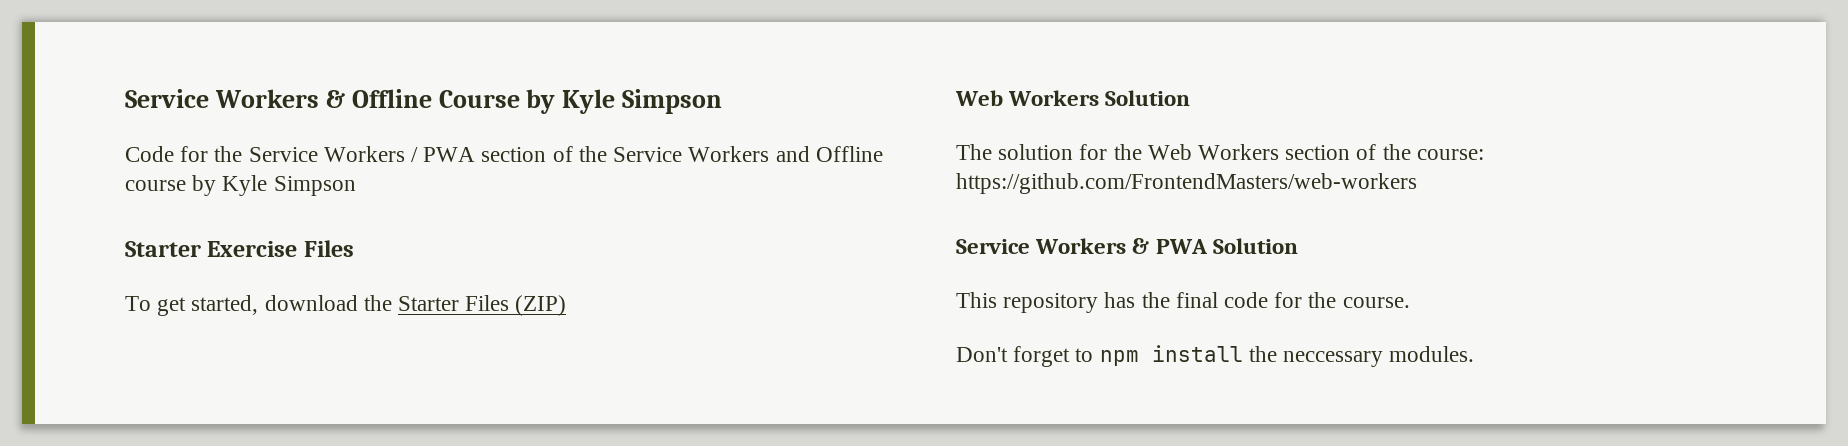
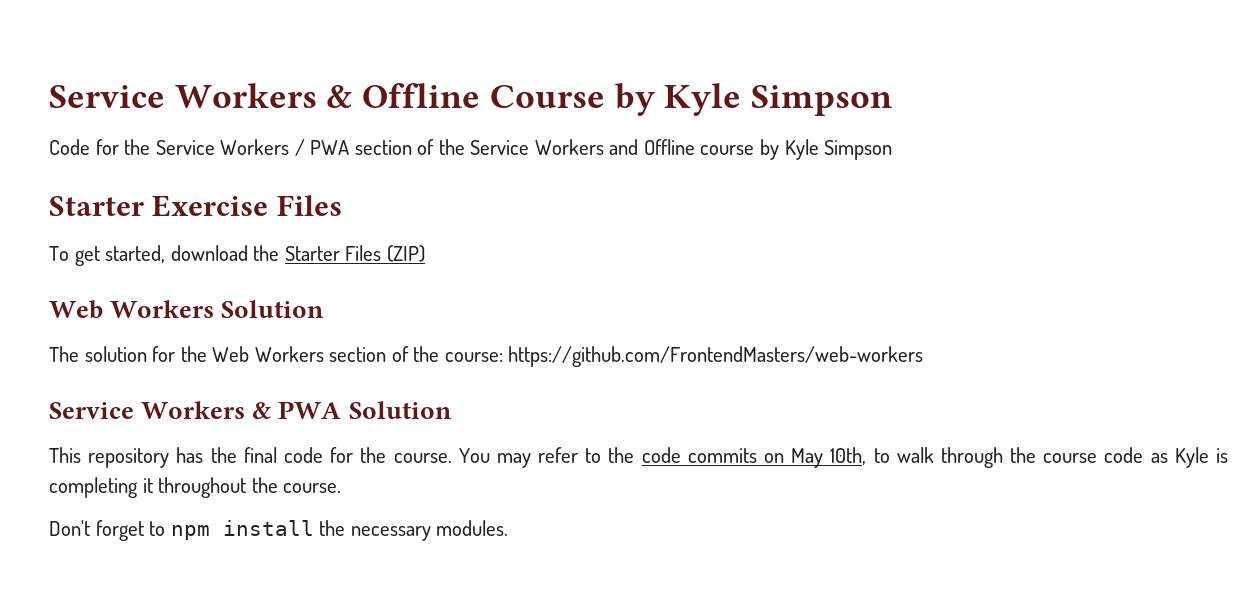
(1410, 302) none -> [458,447,1229,468] [49,477,342,498] You may refer to the code commits on May 10th, to walk through the course code as Kyle is completing it throughout the course.
[1283,351,1384,367] neccessary -> [350,526,431,541] necessary

